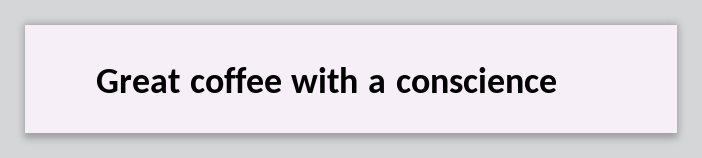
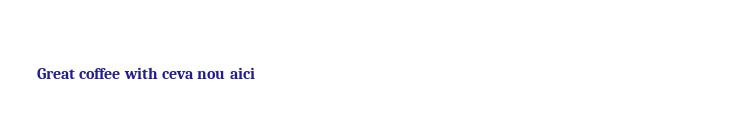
[368,67,557,93] a conscience -> [161,67,255,79] ceva nou aici

